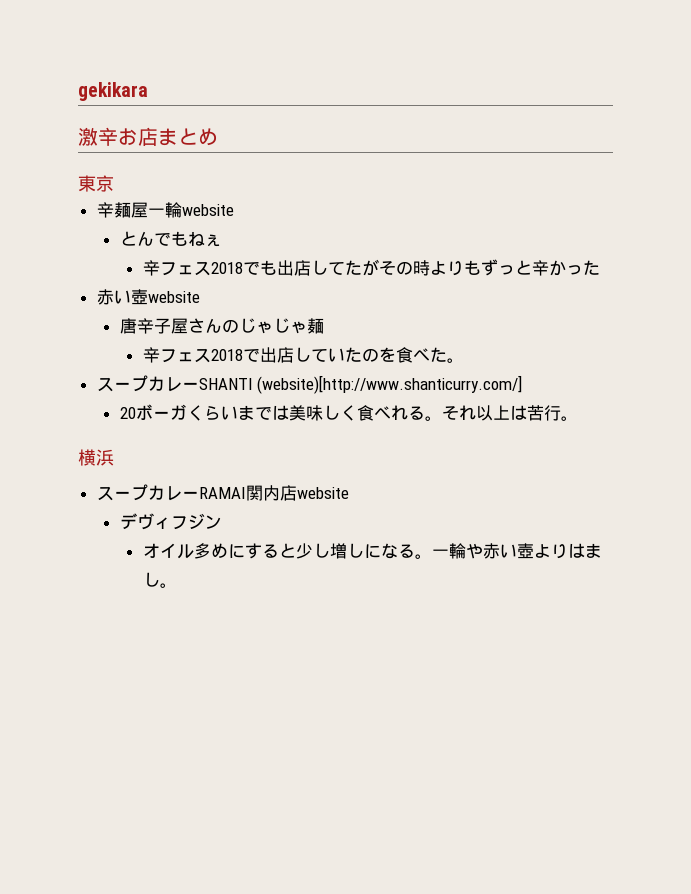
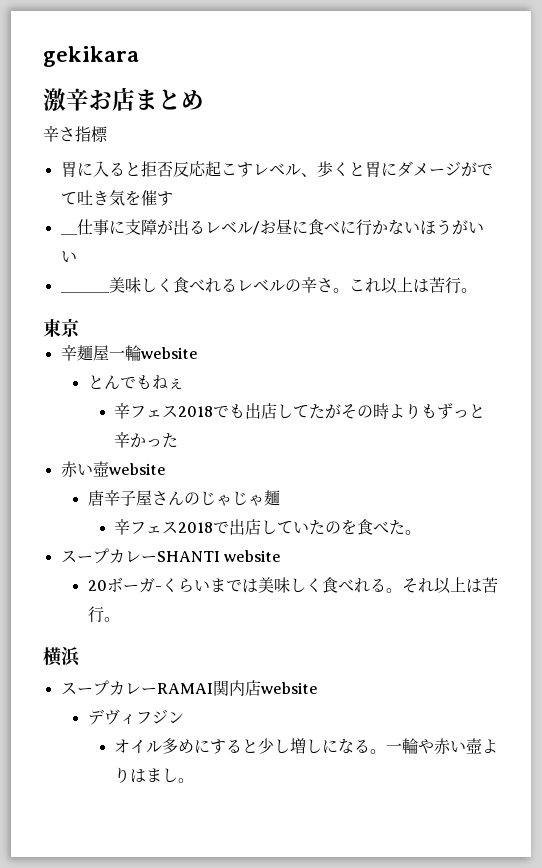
(218, 137) none -> [43,126,108,142] [60,161,493,177] [60,190,173,206] [60,219,484,236] [60,250,77,263] [60,277,477,294] // 辛さ指標 // 胃に入ると拒否反応起こすレベル、歩くと胃にダメージがでて吐き気を催す // ＿仕事に支障が出るレベル/お昼に食べに行かないほうがいい // ＿＿＿美味しく食べれるレベルの辛さ。これ以上は苦行。
[257,375,523,394] (website)[http://www.shanticurry.com/] -> [223,550,281,562] website
(187, 412) none -> [154,586,162,591] -

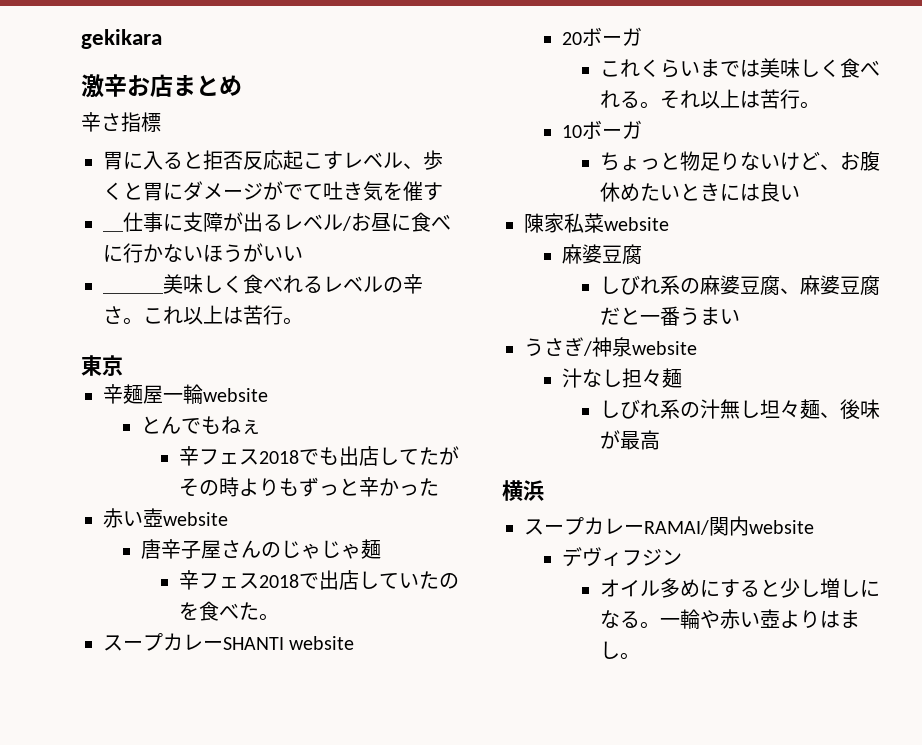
[154,586,162,591] - -> [599,59,640,77] // これ
(120, 619) none -> [561,120,642,139] [599,151,880,171] [599,182,800,202] [524,213,669,233] [561,244,642,265] [599,275,880,296] [599,306,740,326] [524,337,697,357] [561,368,682,388] [599,399,880,419] [599,430,660,450] // 10ボーガ // ちょっと物足りないけど、お腹休めたいときには良い // 陳家私菜website // 麻婆豆腐 // しびれ系の麻婆豆腐、麻婆豆腐だと一番うまい // うさぎ/神泉website // 汁なし担々麺 // しびれ系の汁無し坦々麺、後味が最高
[156,680,261,696] RAMAI関内店 -> [644,516,749,536] RAMAI/関内

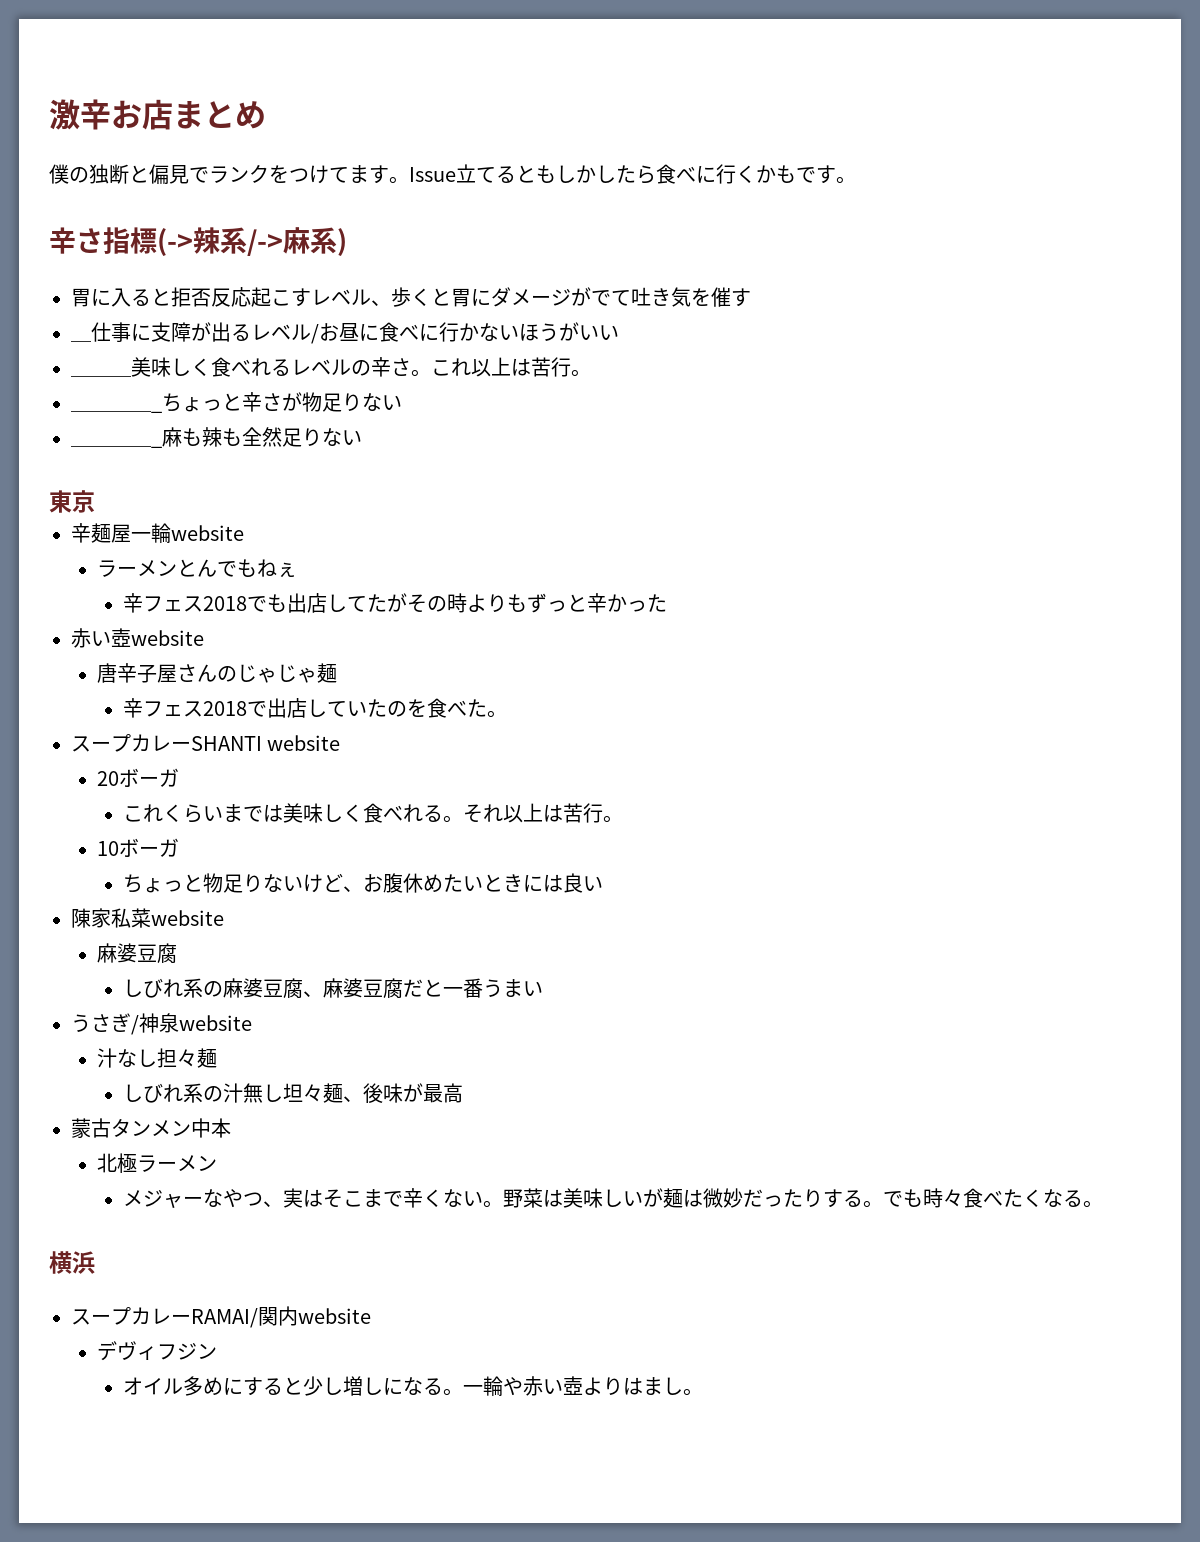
[81,29,162,49] gekikara // -> (49, 114) none
[81,112,161,132] 辛さ指標 -> [49,164,856,185] [49,227,347,256] 僕の独断と偏見でランクをつけてます。Issue立てるともしかしたら食べに行くかもです。 // 辛さ指標(->辣系/->麻系)
(303, 321) none -> [71,392,402,413] [71,427,362,448] // ＿＿＿＿_ちょっと辛さが物足りない // ＿＿＿＿_麻も辣も全然足りない
(268, 395) none -> [97,560,178,577] ラーメン
(660, 440) none -> [71,1118,231,1138] [97,1153,218,1173] [123,1188,1104,1208] // 蒙古タンメン中本 // 北極ラーメン // メジャーなやつ、実はそこまで辛くない。野菜は美味しいが麺は微妙だったりする。でも時々食べたくなる。

